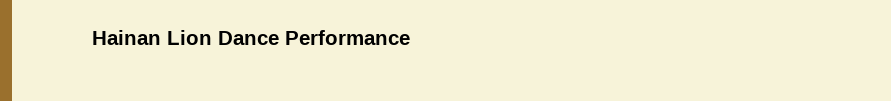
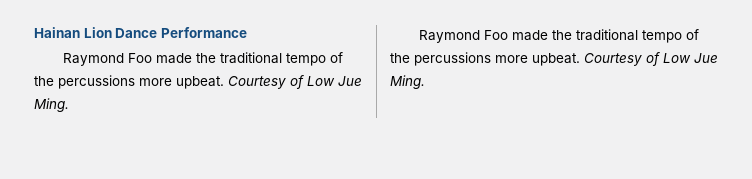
(410, 37) none -> [62,52,343,66] [34,75,362,89] [34,98,69,112] [418,29,699,43] [390,52,718,66] [390,75,425,89] // Raymond Foo made the traditional tempo of the percussions more upbeat. Courtesy of Low Jue Ming. // Raymond Foo made the traditional tempo of the percussions more upbeat. Courtesy of Low Jue Ming.

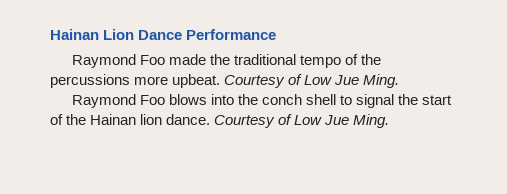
[511,29,699,43] [390,52,580,66] made the traditional tempo of the percussions more upbeat. -> [168,94,453,108] [50,114,211,125] blows into the conch shell to signal the start of the Hainan lion dance.

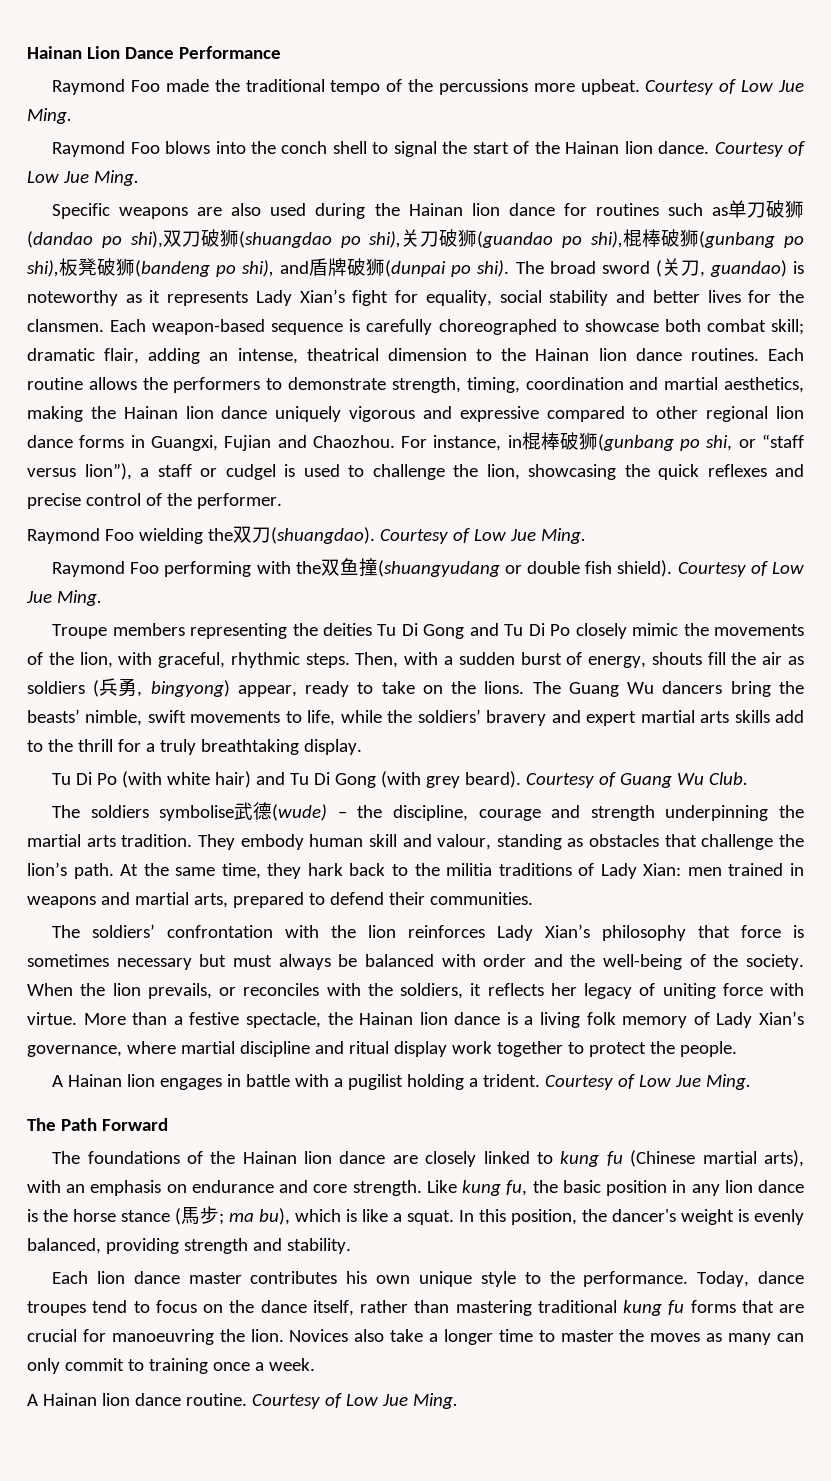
(390, 121) none -> [52,200,804,219] [27,229,804,248] [27,258,805,277] [27,289,805,306] [27,319,805,335] [27,348,804,364] [27,377,805,393] [27,406,804,422] [27,432,804,451] [27,463,804,480] [27,493,282,509] [27,526,586,544] [52,558,805,577] [26,590,102,606] [52,623,805,639] [27,652,805,668] [27,678,804,697] [27,709,805,726] [27,739,362,755] [52,771,749,788] [52,802,804,821] [27,834,804,850] [27,862,804,879] [27,892,533,908] [52,924,805,941] [27,954,804,970] [27,983,804,999] [27,1011,805,1028] [27,1041,737,1057] [52,1074,752,1090] [27,1118,168,1131] [52,1150,804,1167] [27,1180,805,1196] [27,1206,804,1225] [27,1238,351,1254] [52,1271,805,1287] [27,1300,804,1316] [27,1329,804,1345] [27,1358,315,1374] [27,1393,458,1409] // Specific weapons are also used during the Hainan lion dance for routines such as单刀破狮(dandao po shi),双刀破狮(shuangdao po shi),关刀破狮(guandao po shi),棍棒破狮(gunbang po shi),板凳破狮(bandeng po shi), and盾牌破狮(dunpai po shi). The broad sword (关刀, guandao) is noteworthy as it represents Lady Xian’s fight for equality, social stability and better lives for the clansmen. Each weapon-based sequence is carefully choreographed to showcase both combat skill; dramatic flair, adding an intense, theatrical dimension to the Hainan lion dance routines. Each routine allows the performers to demonstrate strength, timing, coordination and martial aesthetics, making the Hainan lion dance uniquely vigorous and expressive compared to other regional lion dance forms in Guangxi, Fujian and Chaozhou. For instance, in棍棒破狮(gunbang po shi, or “staff versus lion”), a staff or cudgel is used to challenge the lion, showcasing the quick reflexes and precise control of the performer. // Raymond Foo wielding the双刀(shuangdao). Courtesy of Low Jue Ming. // Raymond Foo performing with the双鱼撞(shuangyudang or double fish shield). Courtesy of Low Jue Ming. // Troupe members representing the deities Tu Di Gong and Tu Di Po closely mimic the movements of the lion, with graceful, rhythmic steps. Then, with a sudden burst of energy, shouts fill the air as soldiers (兵勇, bingyong) appear, ready to take on the lions. The Guang Wu dancers bring the beasts’ nimble, swift movements to life, while the soldiers’ bravery and expert martial arts skills add to the thrill for a truly breathtaking display. // Tu Di Po (with white hair) and Tu Di Gong (with grey beard). Courtesy of Guang Wu Club. // The soldiers symbolise武德(wude) – the discipline, courage and strength underpinning the martial arts tradition. They embody human skill and valour, standing as obstacles that challenge the lion’s path. At the same time, they hark back to the militia traditions of Lady Xian: men trained in weapons and martial arts, prepared to defend their communities. // The soldiers’ confrontation with the lion reinforces Lady Xian’s philosophy that force is sometimes necessary but must always be balanced with order and the well-being of the society. When the lion prevails, or reconciles with the soldiers, it reflects her legacy of uniting force with virtue. More than a festive spectacle, the Hainan lion dance is a living folk memory of Lady Xian’s governance, where martial discipline and ritual display work together to protect the people. // A Hainan lion engages in battle with a pugilist holding a trident. Courtesy of Low Jue Ming. // The Path Forward // The foundations of the Hainan lion dance are closely linked to kung fu (Chinese martial arts), with an emphasis on endurance and core strength. Like kung fu, the basic position in any lion dance is the horse stance (馬步; ma bu), which is like a squat. In this position, the dancer's weight is evenly balanced, providing strength and stability. // Each lion dance master contributes his own unique style to the performance. Today, dance troupes tend to focus on the dance itself, rather than mastering traditional kung fu forms that are crucial for manoeuvring the lion. Novices also take a longer time to master the moves as many can only commit to training once a week. // A Hainan lion dance routine. Courtesy of Low Jue Ming.

